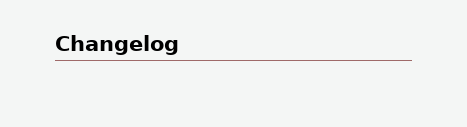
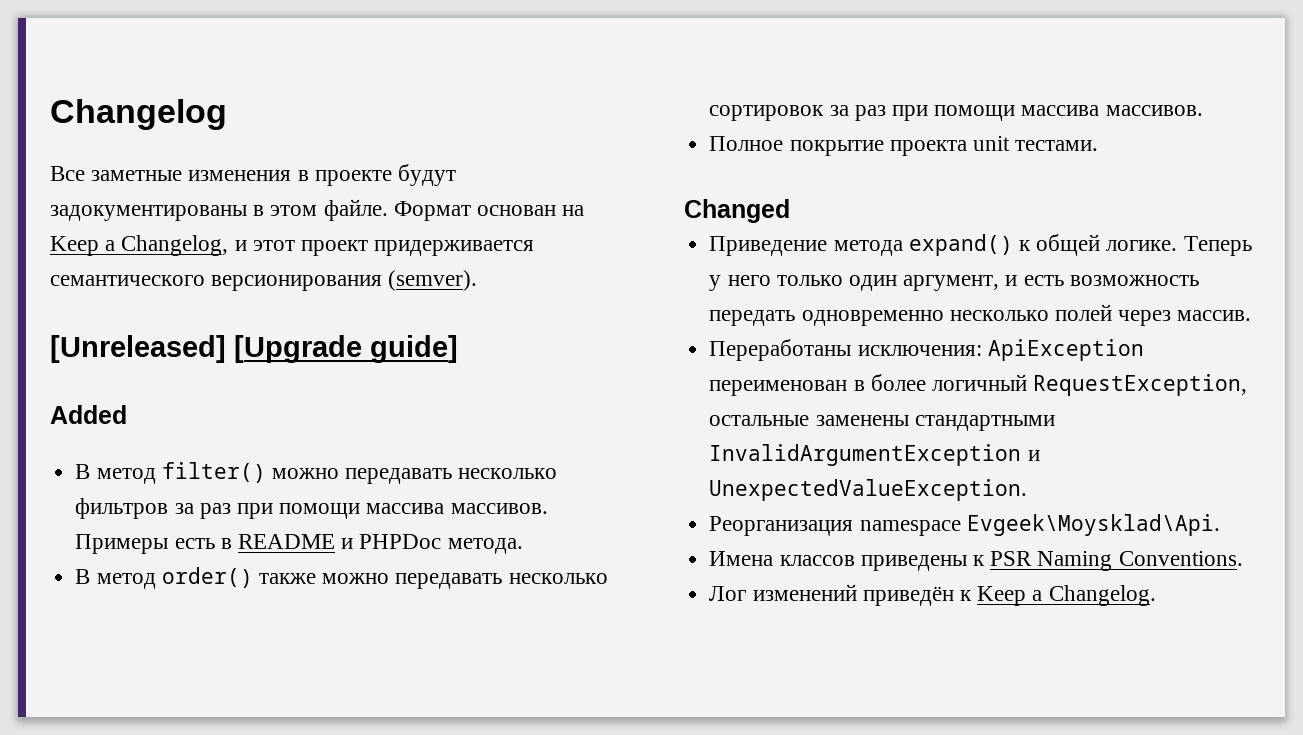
(179, 45) none -> [50,164,457,186] [50,199,585,221] [50,235,535,256] [50,270,478,291] [50,335,458,363] [50,405,127,424] [75,462,558,484] [75,498,548,519] [75,534,523,554] [75,567,608,589] [709,105,1203,121] [709,136,1099,156] [684,199,790,223] [709,234,1252,256] [709,275,1199,291] [709,304,1252,326] [709,339,1144,361] [709,374,1248,396] [709,415,1055,431] [709,444,1040,466] [709,479,1028,501] [709,514,1220,536] [709,551,1243,571] [709,584,1156,606] // Все заметные изменения в проекте будут задокументированы в этом файле. Формат основан на Keep a Changelog, и этот проект придерживается семантического версионирования (semver). // [Unreleased] [Upgrade guide] // Added // В метод filter() можно передавать несколько фильтров за раз при помощи массива массивов. Примеры есть в README и PHPDoc метода. // В метод order() также можно передавать несколько сортировок за раз при помощи массива массивов. // Полное покрытие проекта unit тестами. // Changed // Приведение метода expand() к общей логике. Теперь у него только один аргумент, и есть возможность передать одновременно несколько полей через массив. // Переработаны исключения: ApiException переименован в более логичный RequestException, остальные заменены стандартными InvalidArgumentException и UnexpectedValueException. // Реорганизация namespace Evgeek\Moysklad\Api. // Имена классов приведены к PSR Naming Conventions. // Лог изменений приведён к Keep a Changelog.

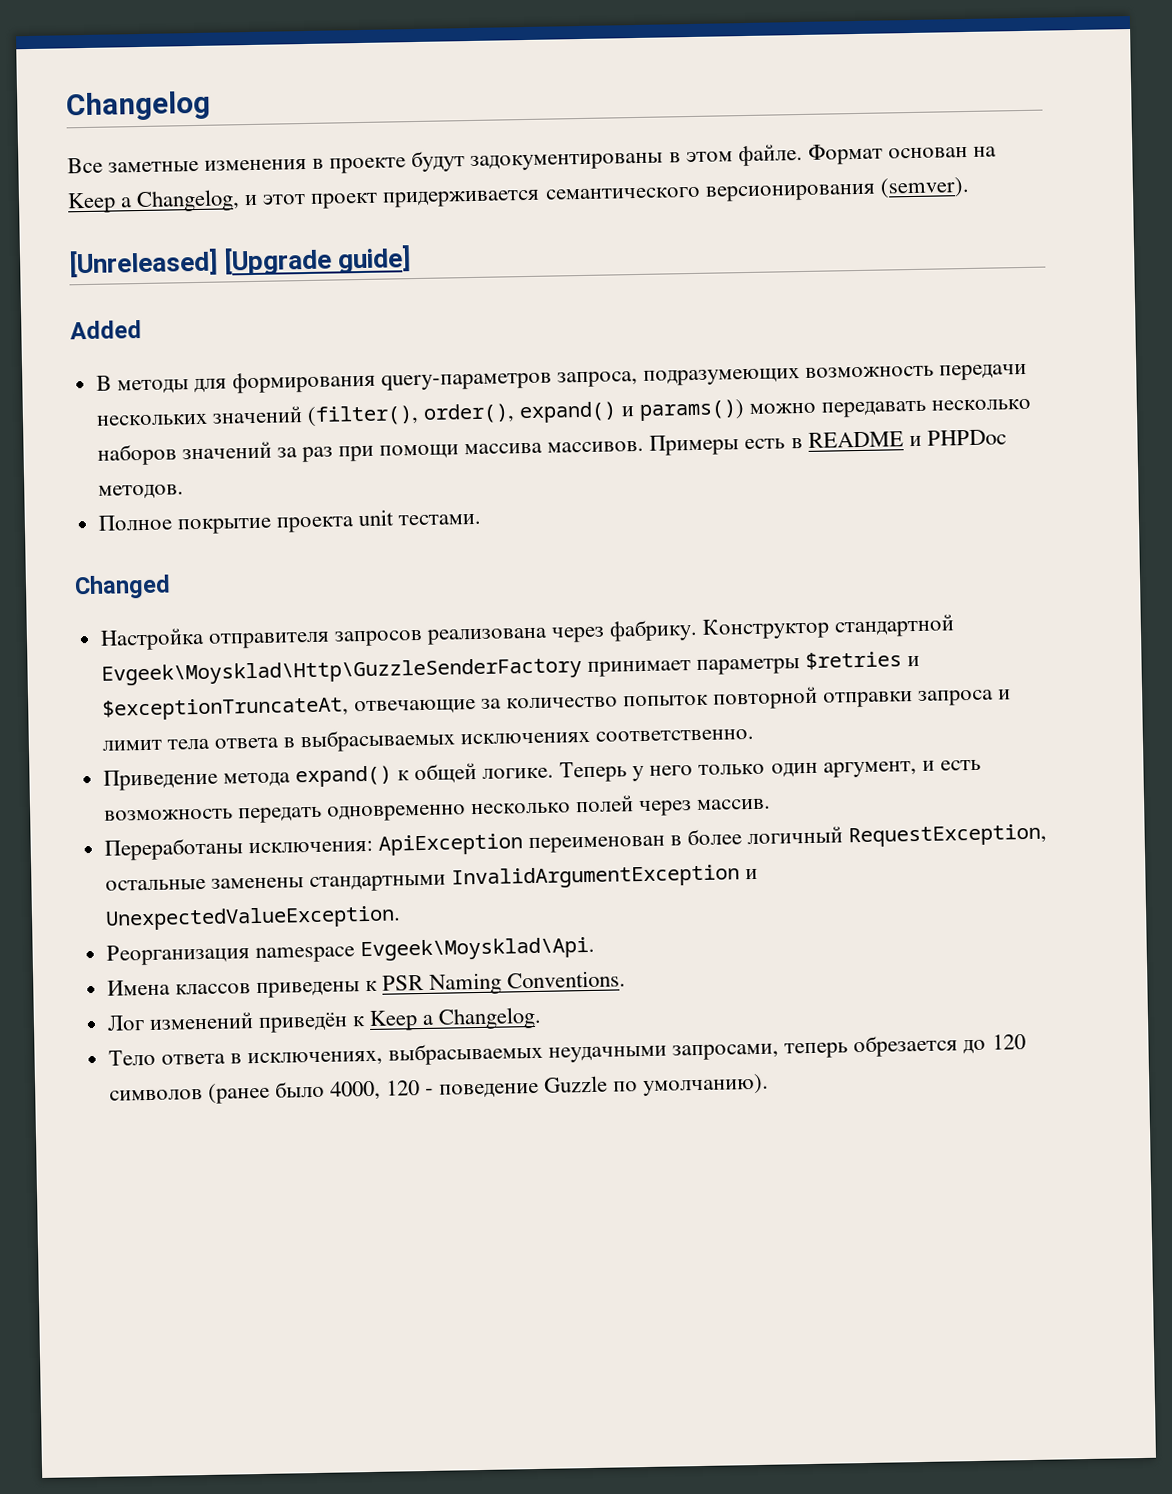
[96,462,558,484] [75,498,169,519] метод filter() можно передавать несколько фильтров -> [116,363,1028,395] [95,398,1032,428] [96,441,272,466] методы для формирования query-параметров запроса, подразумеющих возможность передачи нескольких значений (filter(), order(), expand() и params()) можно передавать несколько наборов значений
[447,538,523,554] [75,567,608,589] [709,105,1203,121] метода. // В метод order() также можно передавать несколько сортировок за раз при помощи массива массивов. -> [97,484,184,500] методов.
(790, 211) none -> [99,614,956,651] [100,651,921,686] [101,686,1012,721] [101,728,755,753] // Настройка отправителя запросов реализована через фабрику. Конструктор стандартной Evgeek\Moysklad\Http\GuzzleSenderFactory принимает параметры $retries и $exceptionTruncateAt, отвечающие за количество попыток повторной отправки запроса и лимит тела ответа в выбрасываемых исключениях соответственно.
(1156, 595) none -> [107,1034,1026,1068] [108,1073,770,1104] // Тело ответа в исключениях, выбрасываемых неудачными запросами, теперь обрезается до 120 символов (ранее было 4000, 120 - поведение Guzzle по умолчанию).

